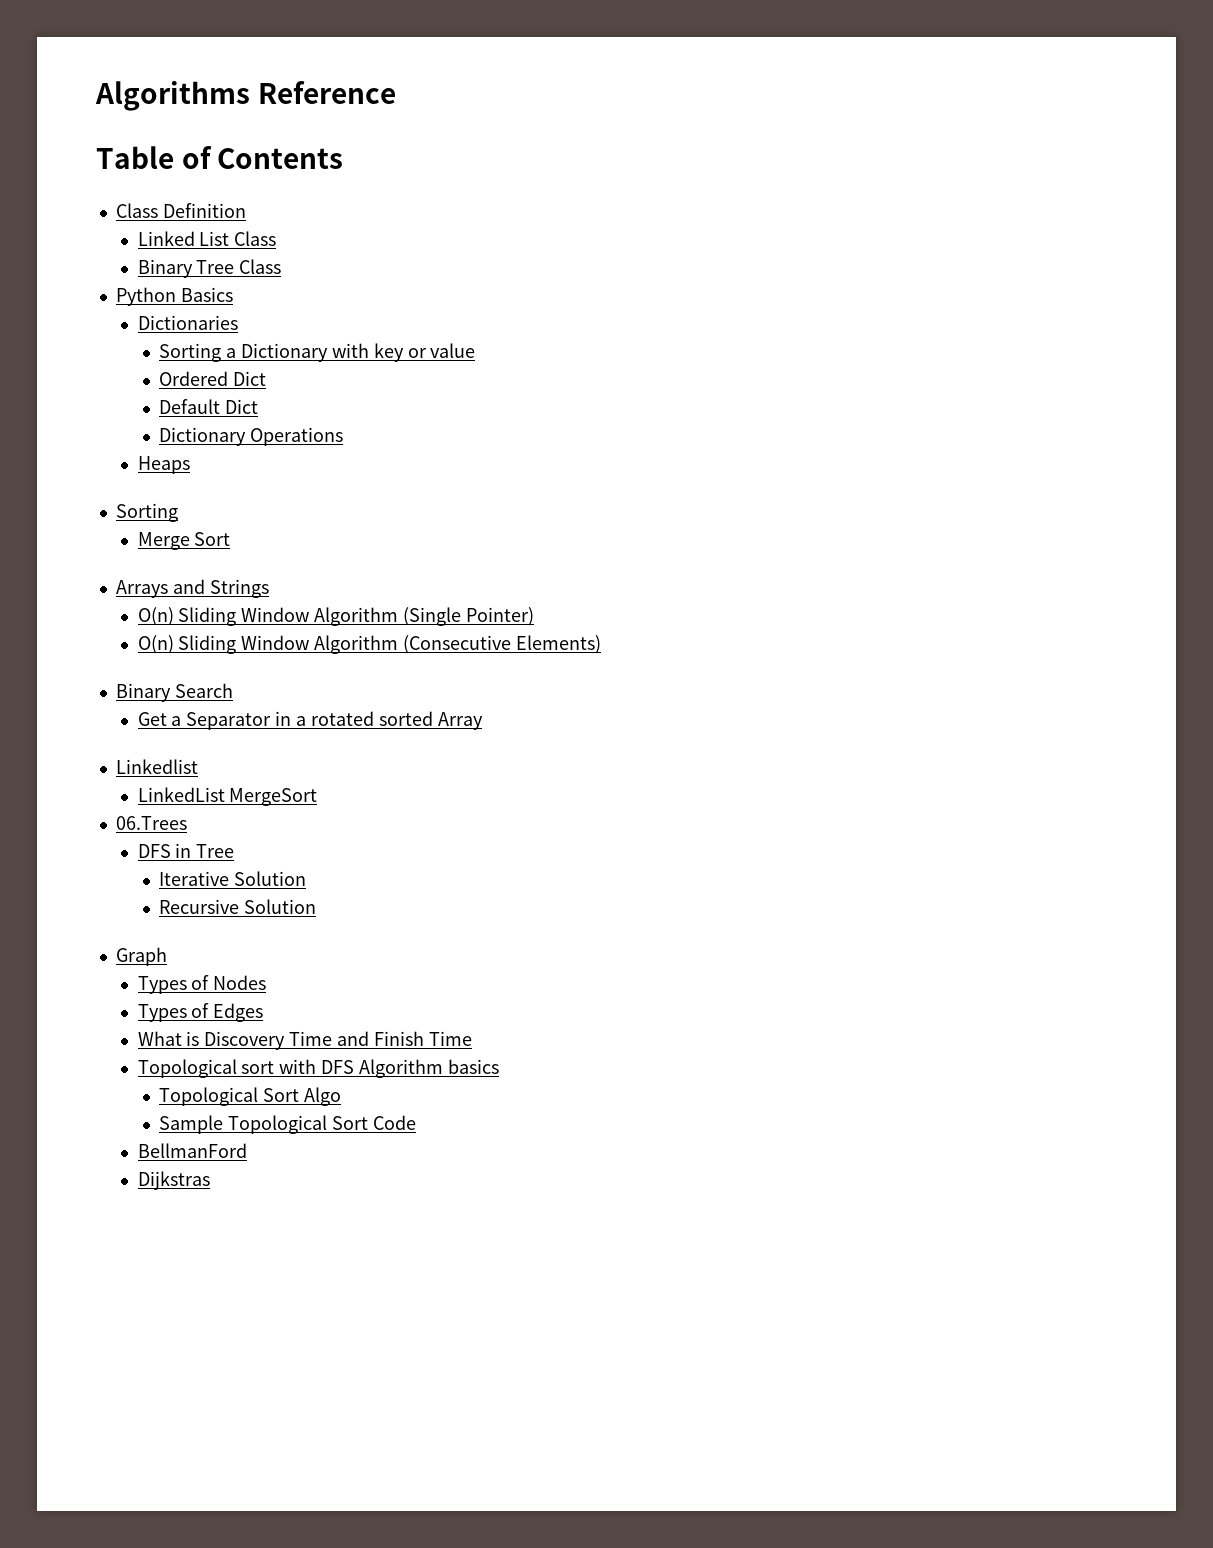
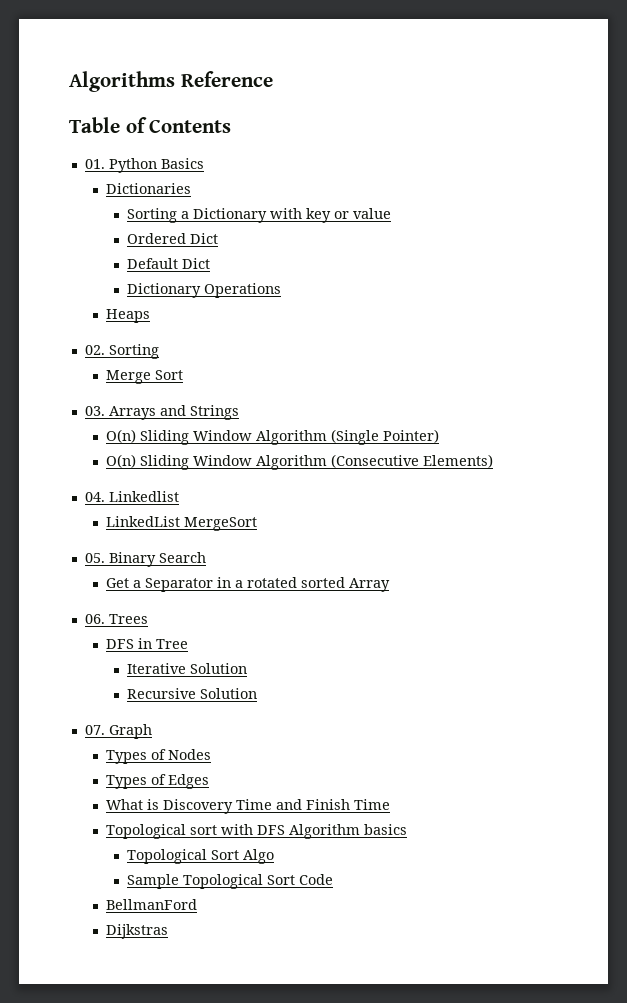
[115,203,246,218] [137,231,277,246] [137,259,282,278] Class Definition // Linked List Class // Binary Tree Class // -> [84,159,105,169] 01.
(190, 465) none -> [84,345,105,355] 02.
(231, 539) none -> [84,406,105,416] 03.
(601, 644) none -> [84,491,179,502] [105,516,257,531] [84,553,105,563] 04. Linkedlist // LinkedList MergeSort // 05.
[115,759,198,774] [137,787,318,806] [115,816,187,830] Linkedlist // LinkedList MergeSort // 06.Trees -> [84,614,148,624] 06. Trees
(317, 906) none -> [84,725,105,735] 07.

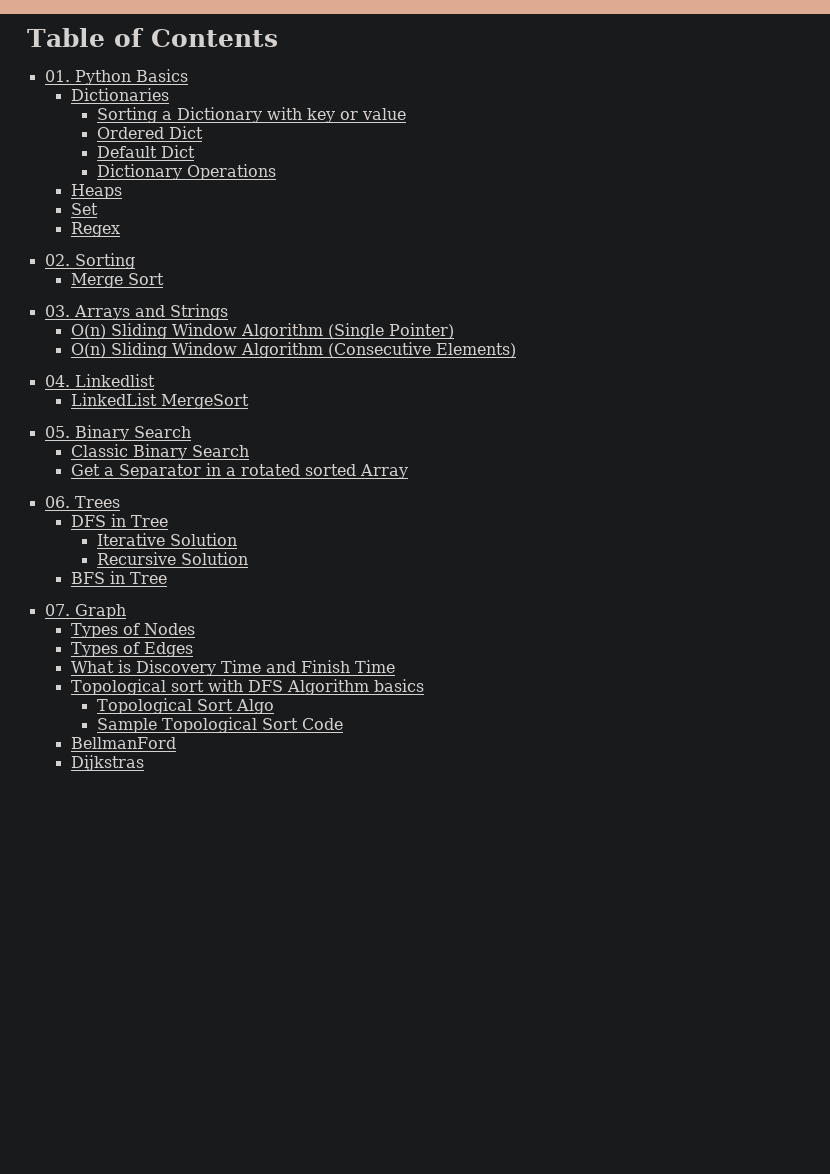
[69,71,273,92] Algorithms Reference // -> (27, 37) none
(150, 316) none -> [70,203,98,215] [70,222,120,237] // Set // Regex
(206, 557) none -> [70,444,249,460] // Classic Binary Search
(257, 693) none -> [70,571,167,584] // BFS in Tree

